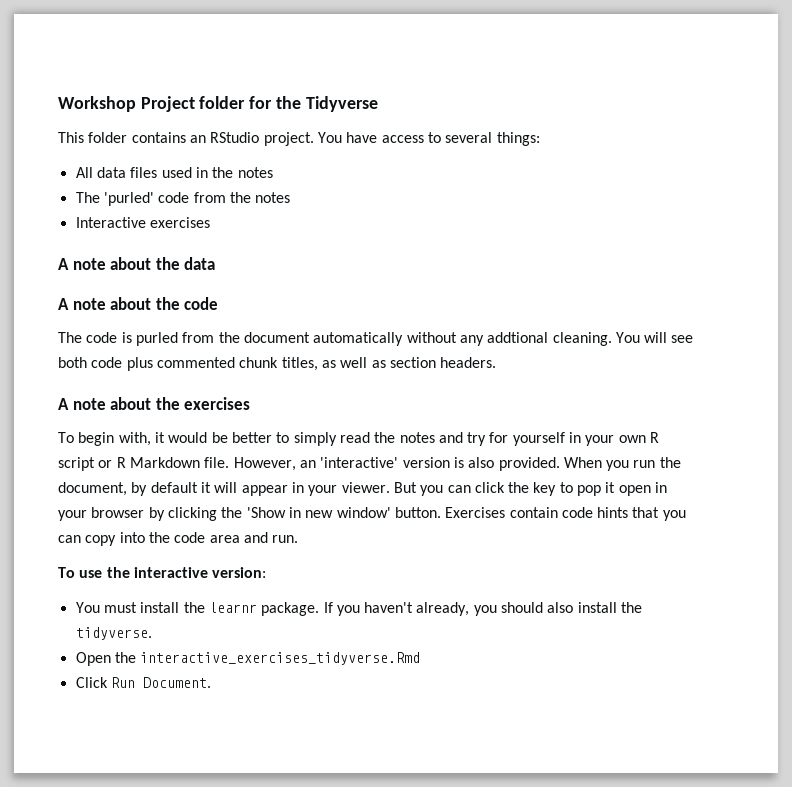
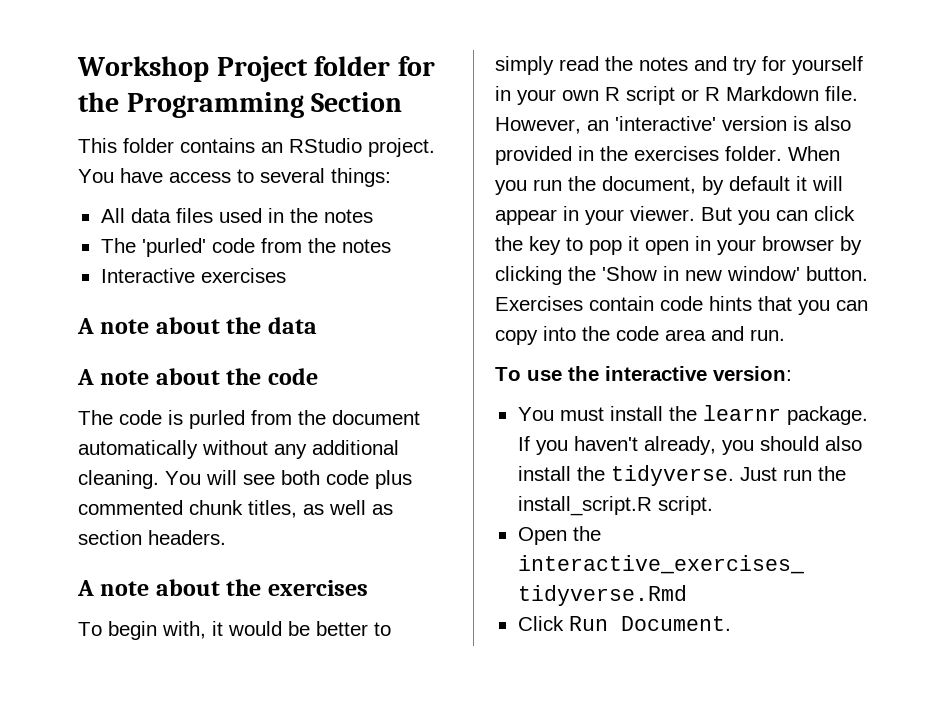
[305,96,378,112] Tidyverse -> [126,92,403,118] Programming Section
[487,332,549,343] addtional -> [312,440,399,455] additional
[498,457,560,471] provided. -> [495,146,782,165] provided in the exercises folder.
(152, 633) none -> [739,466,846,481] [517,496,713,516] Just run the install_script.R script.

